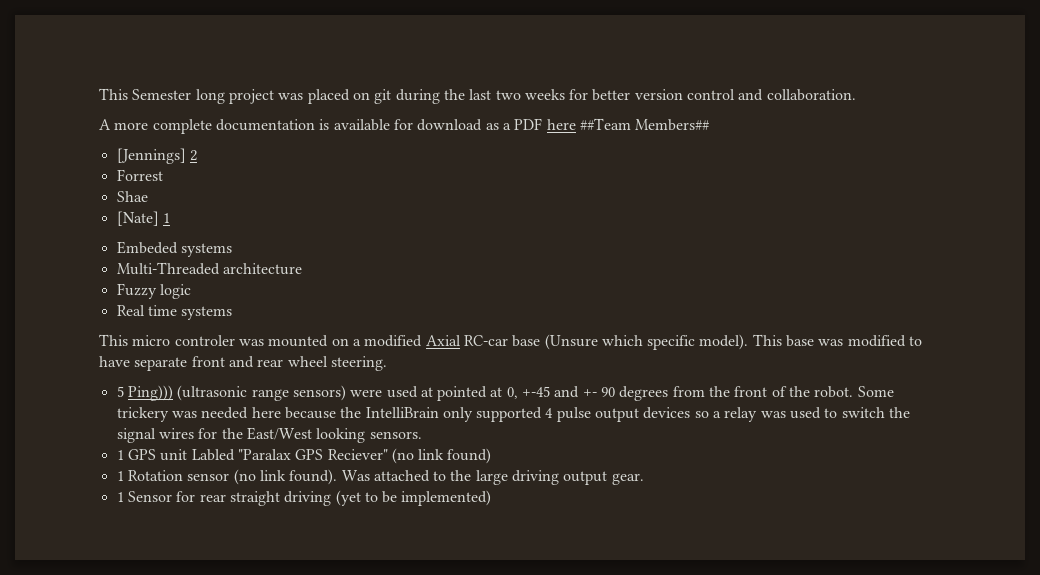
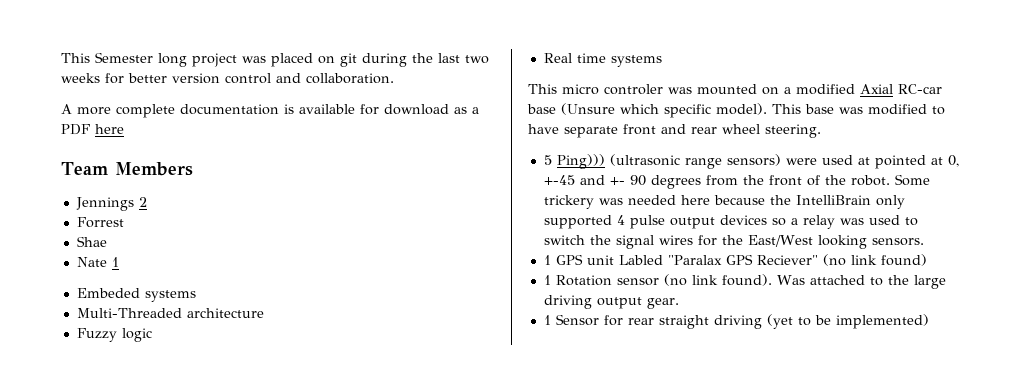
[579,118,710,131] [116,148,186,164] ##Team Members## // [Jennings] -> [61,162,193,176] [75,197,134,211] // Team Members // Jennings
[116,211,159,226] [Nate] -> [76,257,107,267] Nate

